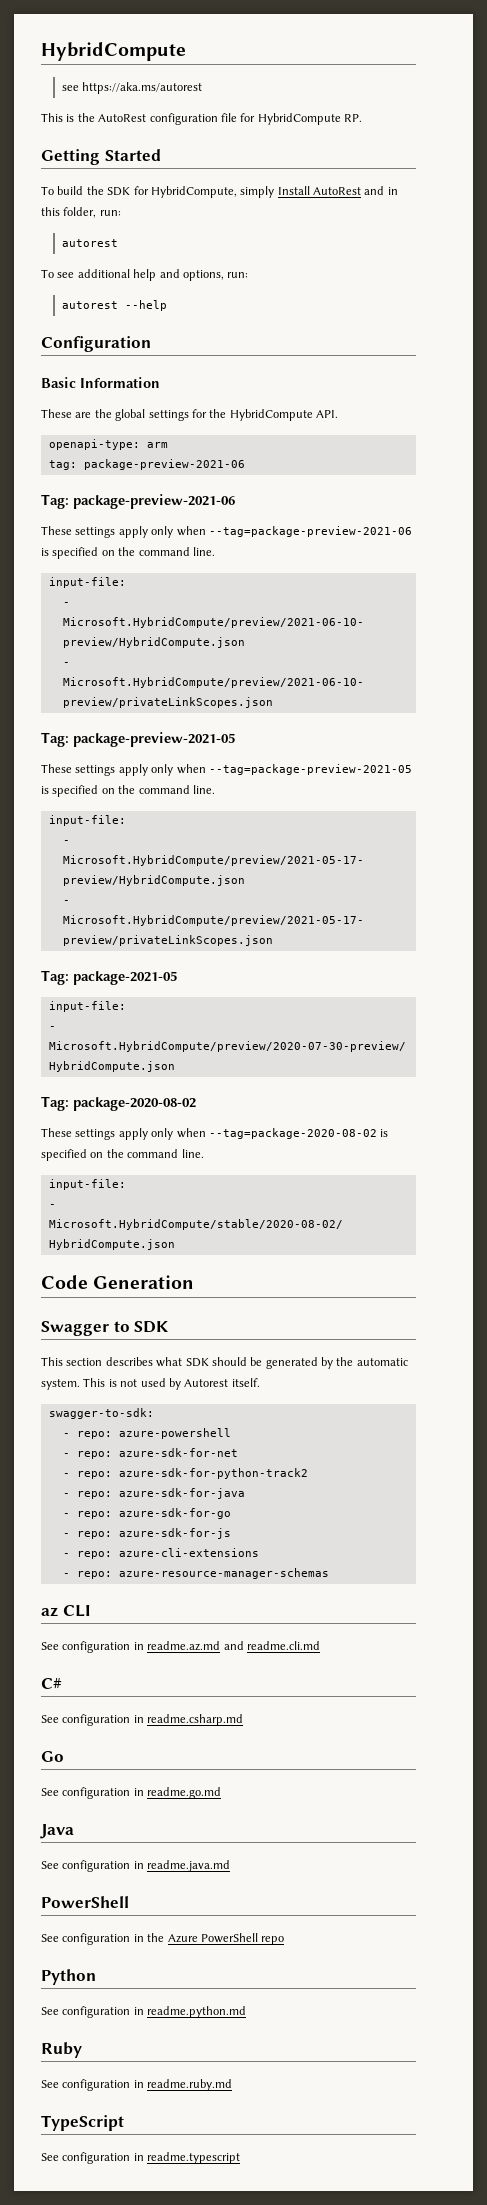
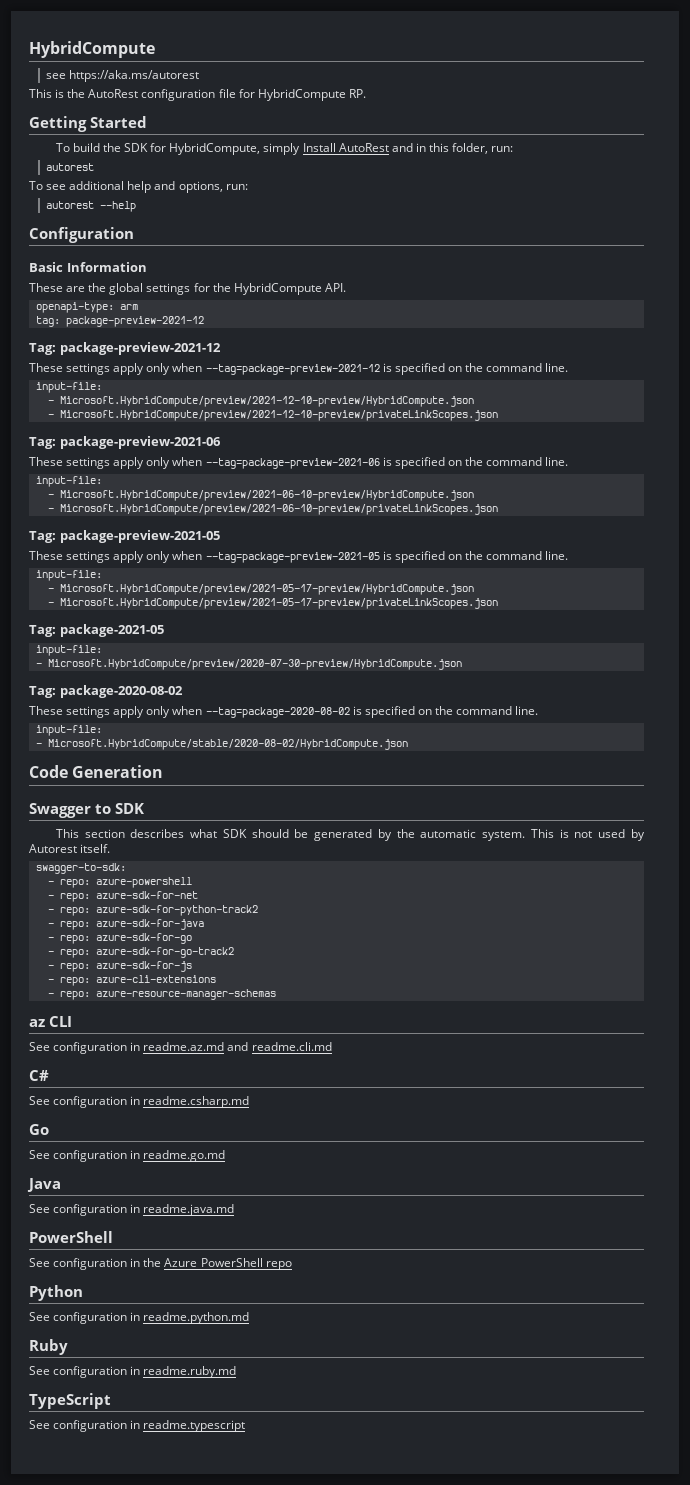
[83,459,245,470] package-preview-2021-06 -> [65,316,204,327] [29,342,221,355] [29,363,569,375] [35,382,102,393] [47,396,474,407] [47,410,498,421] package-preview-2021-12 // Tag: package-preview-2021-12 // These settings apply only when --tag=package-preview-2021-12 is specified on the command line. // input-file: // - Microsoft.HybridCompute/preview/2021-12-10-preview/HybridCompute.json // - Microsoft.HybridCompute/preview/2021-12-10-preview/privateLinkScopes.json
(231, 1513) none -> [47,947,234,958] // - repo: azure-sdk-for-go-track2

